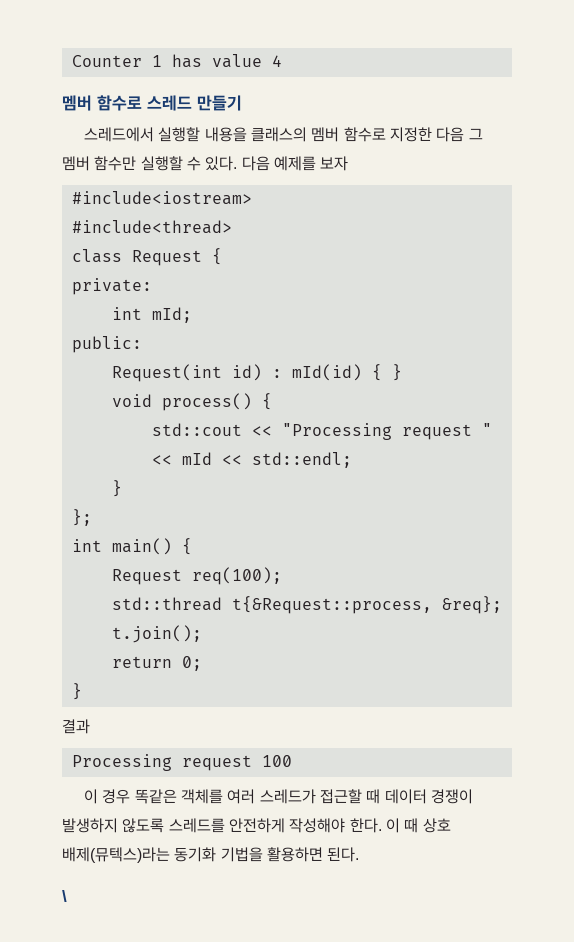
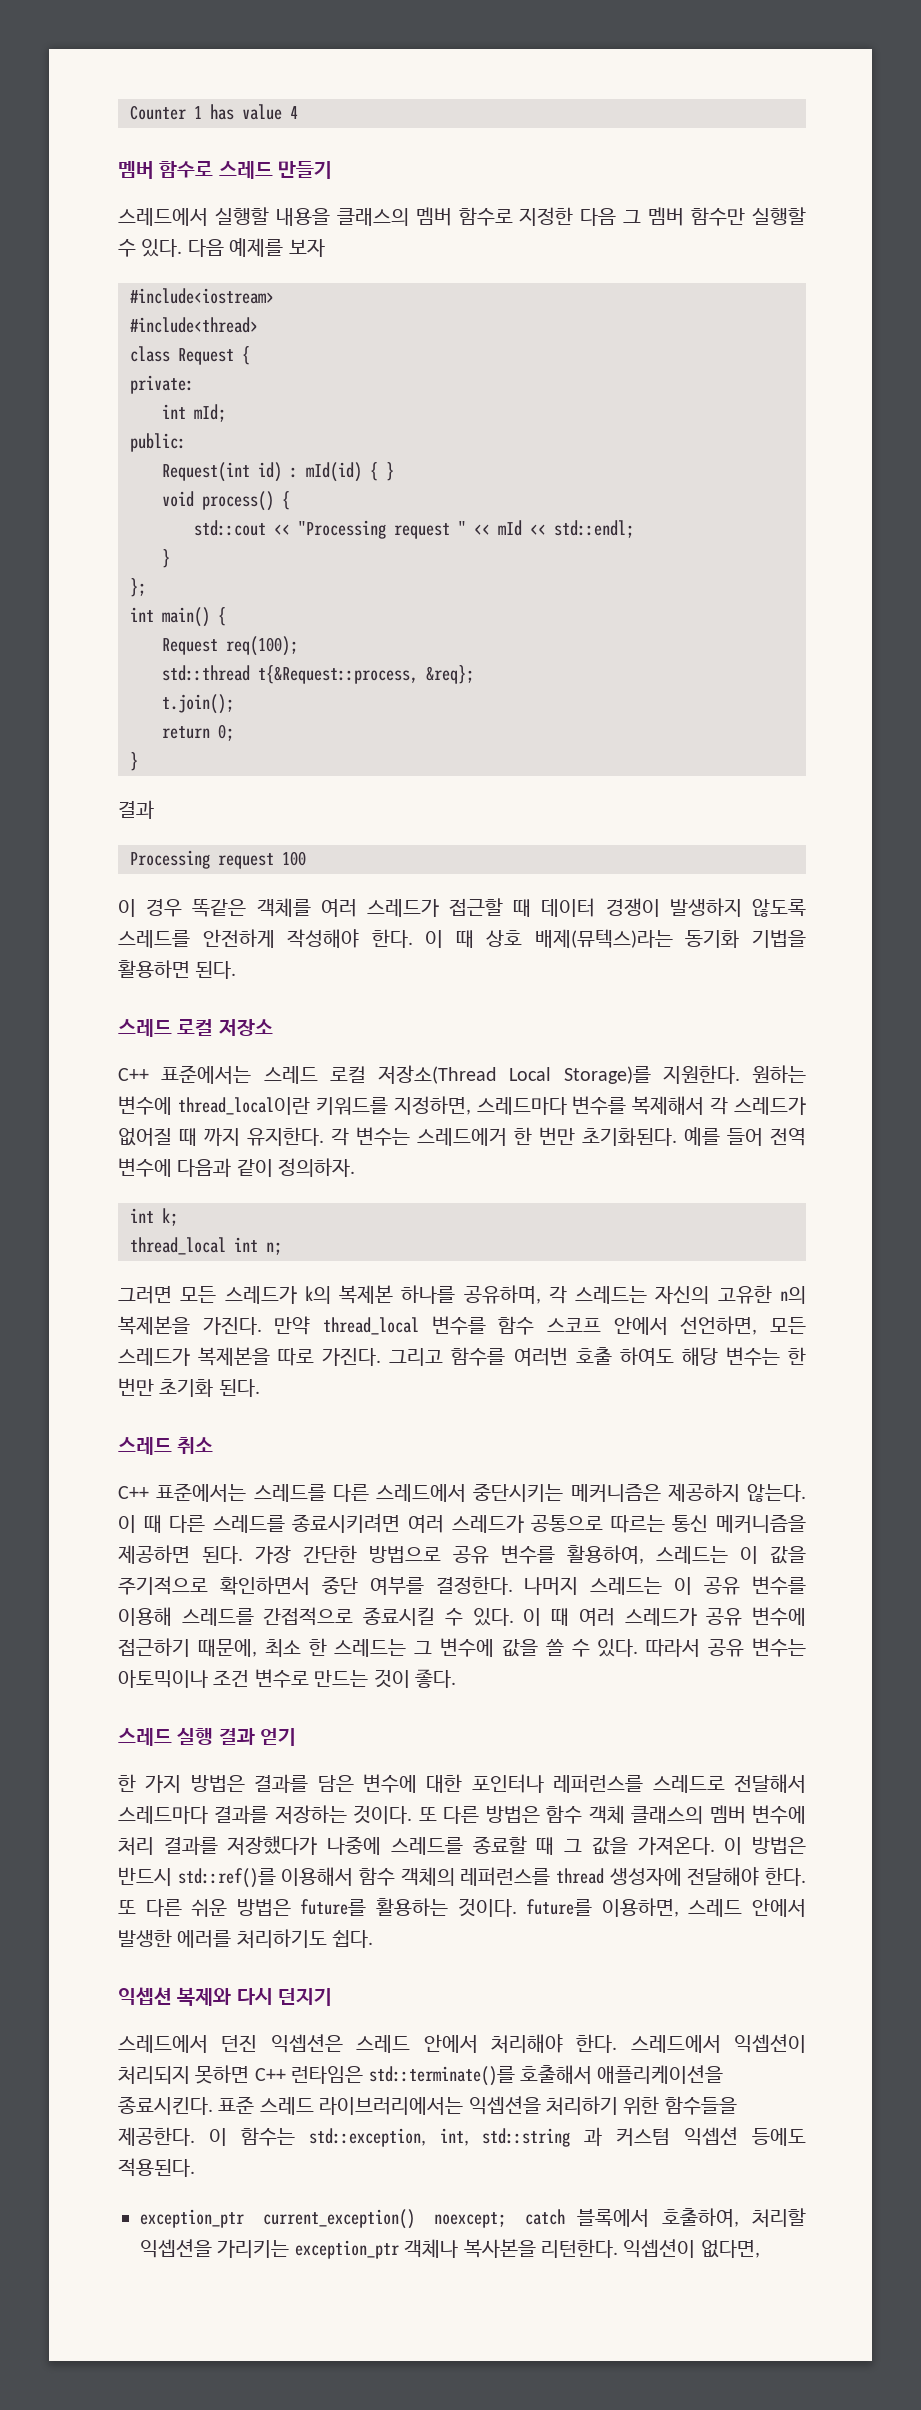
[62,890,67,902] \ -> [118,1019,273,1037] [118,1065,806,1084] [118,1096,806,1115] [118,1127,806,1146] [118,1158,356,1177] [130,1208,178,1226] [130,1237,282,1255] [118,1285,806,1304] [118,1316,806,1335] [118,1347,807,1366] [118,1378,260,1397] [118,1437,214,1455] [118,1483,806,1502] [118,1513,807,1533] [118,1545,806,1564] [118,1576,807,1595] [118,1607,807,1626] [118,1638,806,1657] [118,1669,456,1688] [118,1728,297,1746] [118,1774,806,1793] [118,1805,806,1824] [118,1836,807,1855] [118,1867,806,1888] [118,1898,807,1917] [118,1929,374,1948] [118,1987,333,2006] [118,2034,806,2053] [118,2065,724,2086] [118,2096,737,2115] [118,2127,807,2147] [118,2158,195,2177] [140,2208,806,2229] [140,2239,760,2259] 스레드 로컬 저장소 // C++ 표준에서는 스레드 로컬 저장소(Thread Local Storage)를 지원한다. 원하는 변수에 thread_local이란 키워드를 지정하면, 스레드마다 변수를 복제해서 각 스레드가 없어질 때 까지 유지한다. 각 변수는 스레드에거 한 번만 초기화된다. 예를 들어 전역 변수에 다음과 같이 정의하자. // int k; // thread_local int n; // 그러면 모든 스레드가 k의 복제본 하나를 공유하며, 각 스레드는 자신의 고유한 n의 복제본을 가진다. 만약 thread_local 변수를 함수 스코프 안에서 선언하면, 모든 스레드가 복제본을 따로 가진다. 그리고 함수를 여러번 호출 하여도 해당 변수는 한 번만 초기화 된다. // 스레드 취소 // C++ 표준에서는 스레드를 다른 스레드에서 중단시키는 메커니즘은 제공하지 않는다. 이 때 다른 스레드를 종료시키려면 여러 스레드가 공통으로 따르는 통신 메커니즘을 제공하면 된다. 가장 간단한 방법으로 공유 변수를 활용하여, 스레드는 이 값을 주기적으로 확인하면서 중단 여부를 결정한다. 나머지 스레드는 이 공유 변수를 이용해 스레드를 간접적으로 종료시킬 수 있다. 이 때 여러 스레드가 공유 변수에 접근하기 때문에, 최소 한 스레드는 그 변수에 값을 쓸 수 있다. 따라서 공유 변수는 아토믹이나 조건 변수로 만드는 것이 좋다. // 스레드 실행 결과 얻기 // 한 가지 방법은 결과를 담은 변수에 대한 포인터나 레퍼런스를 스레드로 전달해서 스레드마다 결과를 저장하는 것이다. 또 다른 방법은 함수 객체 클래스의 멤버 변수에 처리 결과를 저장했다가 나중에 스레드를 종료할 때 그 값을 가져온다. 이 방법은 반드시 std::ref()를 이용해서 함수 객체의 레퍼런스를 thread 생성자에 전달해야 한다. 또 다른 쉬운 방법은 future를 활용하는 것이다. future를 이용하면, 스레드 안에서 발생한 에러를 처리하기도 쉽다. // 익셉션 복제와 다시 던지기 // 스레드에서 던진 익셉션은 스레드 안에서 처리해야 한다. 스레드에서 익셉션이 처리되지 못하면 C++ 런타임은 std::terminate()를 호출해서 애플리케이션을 종료시킨다. 표준 스레드 라이브러리에서는 익셉션을 처리하기 위한 함수들을 제공한다. 이 함수는 std::exception, int, std::string 과 커스텀 익셉션 등에도 적용된다. // exception_ptr current_exception() noexcept; catch 블록에서 호출하여, 처리할 익셉션을 가리키는 exception_ptr 객체나 복사본을 리턴한다. 익셉션이 없다면,

